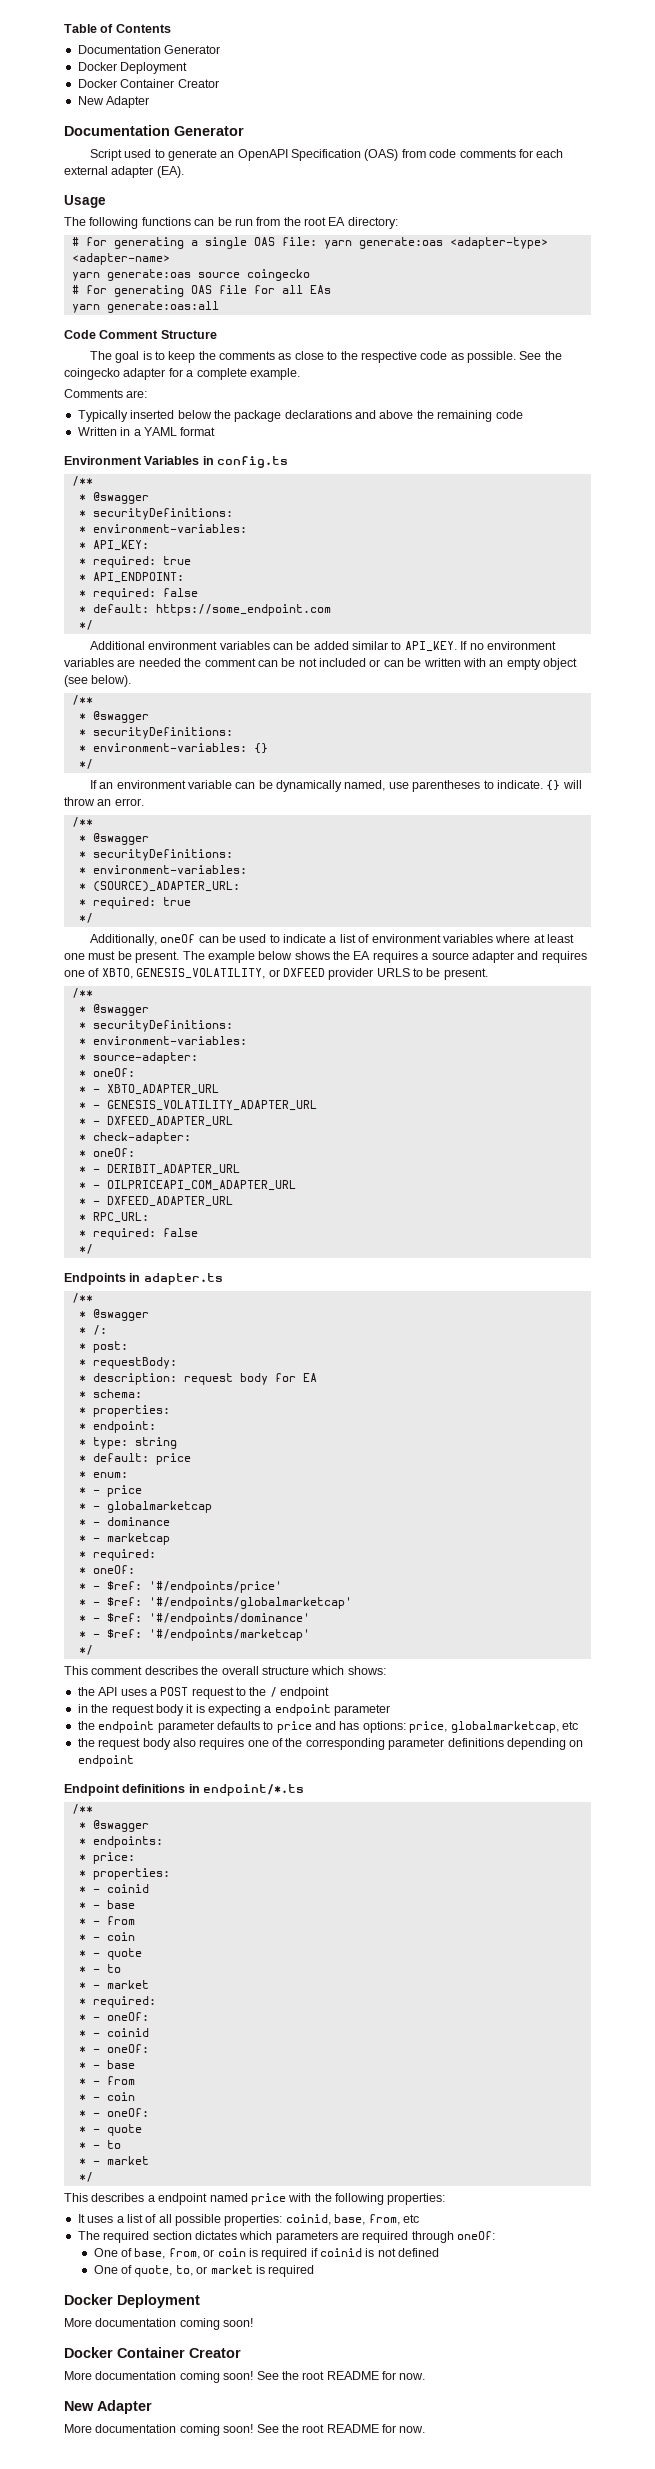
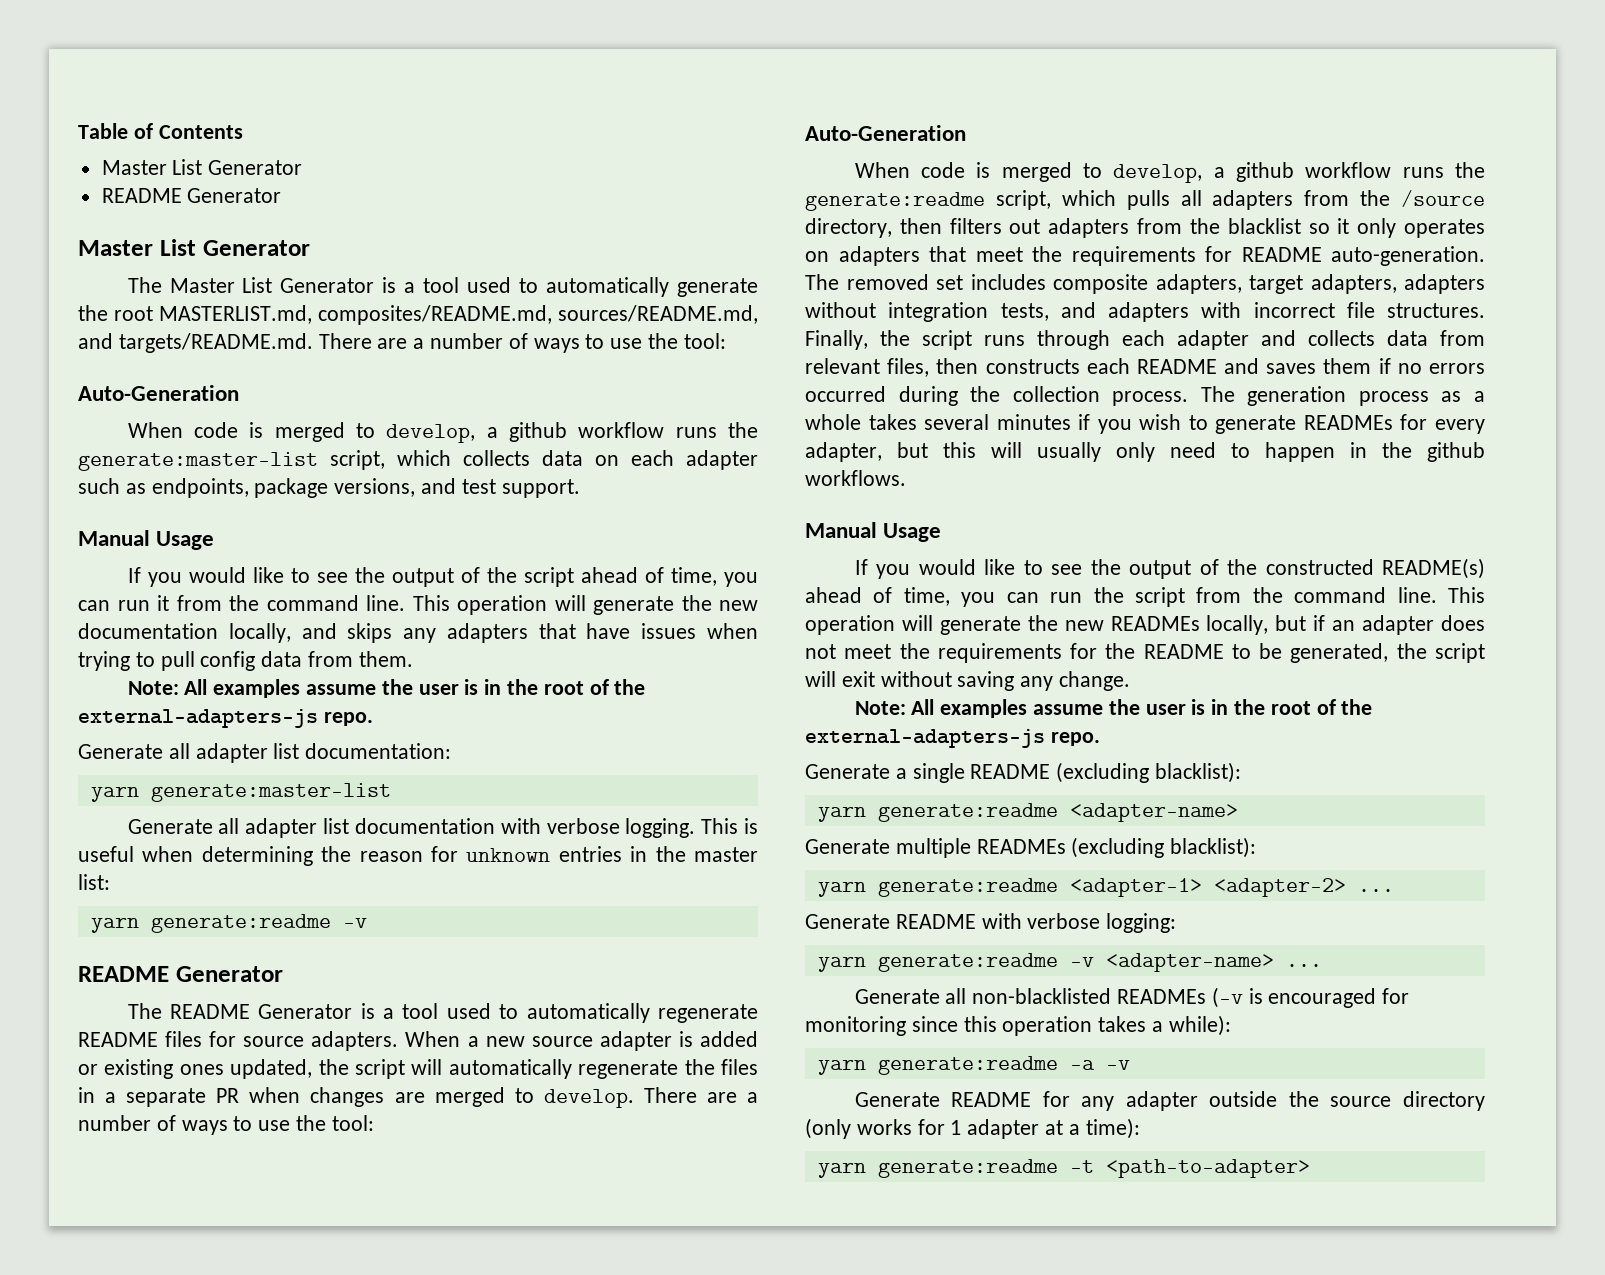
[77,45,221,54] [77,62,188,74] [77,79,219,88] [77,96,150,108] [64,125,244,136] [89,149,564,161] [64,166,184,178] [64,195,106,208] [64,217,398,229] [71,237,548,249] [71,253,170,265] [71,269,310,281] [71,285,331,297] [71,301,219,313] [64,330,217,339] [89,351,562,363] [64,368,300,380] [64,389,148,398] [77,410,523,422] [77,427,216,436] [64,456,289,468] [71,476,93,486] [78,492,149,504] [78,508,233,520] [78,524,247,533] [78,540,149,551] [78,556,191,568] [78,572,184,583] [78,588,198,600] [78,604,331,616] [78,620,93,630] [89,641,556,652] [64,658,577,670] [64,675,132,687] [71,695,93,705] [78,711,149,723] [78,727,233,739] [78,743,268,754] [78,759,93,769] [89,780,582,792] [64,797,144,806] [71,817,93,827] [78,833,149,845] [78,849,233,861] [78,865,247,874] [78,881,240,892] [78,897,191,909] [78,913,93,923] [89,934,575,946] [64,951,587,963] [64,968,488,980] [71,988,93,998] [78,1004,149,1016] [78,1020,233,1032] [78,1036,247,1045] [78,1052,198,1064] [78,1068,135,1077] [78,1084,219,1095] [78,1100,317,1111] [78,1116,233,1127] [78,1132,191,1144] [78,1148,135,1157] [78,1164,240,1175] [78,1180,296,1191] [78,1196,233,1207] [78,1212,149,1223] [78,1228,198,1240] [78,1244,93,1254] [64,1273,223,1285] [71,1293,93,1303] [78,1309,149,1321] [78,1325,107,1335] [78,1341,128,1353] [78,1357,177,1369] [78,1373,317,1385] [78,1389,142,1398] [78,1405,170,1417] [78,1421,156,1433] [78,1437,177,1449] [78,1453,191,1465] [78,1471,128,1478] [78,1485,142,1497] [78,1501,212,1513] [78,1517,170,1526] [78,1533,170,1545] [78,1549,156,1561] [78,1565,135,1574] [78,1581,282,1593] [78,1597,352,1609] [78,1613,310,1625] [78,1629,310,1641] [78,1645,93,1655] [64,1666,386,1675] [77,1687,330,1699] [77,1704,391,1716] [77,1721,578,1733] [77,1738,584,1750] [77,1755,134,1767] [64,1784,305,1796] [71,1804,93,1814] [78,1820,149,1832] [78,1836,163,1848] [78,1852,135,1864] [78,1868,170,1880] [78,1884,149,1893] [78,1900,135,1909] [78,1916,135,1925] [78,1932,135,1941] [78,1948,142,1960] [78,1964,121,1973] [78,1980,149,1989] [78,1996,156,2008] [78,2012,149,2021] [78,2028,149,2037] [78,2044,149,2053] [78,2060,135,2069] [78,2076,135,2085] [78,2092,135,2101] [78,2108,149,2117] [78,2124,142,2136] [78,2140,121,2149] [78,2156,149,2165] [78,2172,93,2182] [64,2193,446,2205] [77,2214,419,2226] [77,2231,496,2243] [93,2248,440,2260] [93,2265,315,2277] [64,2294,200,2308] [64,2318,254,2330] [64,2347,241,2358] [64,2371,426,2383] [64,2400,152,2414] [64,2424,426,2436] Documentation Generator // Docker Deployment // Docker Container Creator // New Adapter // Documentation Generator // Script used to generate an OpenAPI Specification (OAS) from code comments for each external adapter (EA). // Usage // The following functions can be run from the root EA directory: // # for generating a single OAS file: yarn generate:oas <adapter-type> <adapter-name> // yarn generate:oas source coingecko // # for generating OAS file for all EAs // yarn generate:oas:all // Code Comment Structure // The goal is to keep the comments as close to the respective code as possible. See the coingecko adapter for a complete example. // Comments are: // Typically inserted below the package declarations and above the remaining code // Written in a YAML format // Environment Variables in config.ts // /** // * @swagger // * securityDefinitions: // * environment-variables: // * API_KEY: // * required: true // * API_ENDPOINT: // * required: false // * default: https://some_endpoint.com // */ // Additional environment variables can be added similar to API_KEY. If no environment variables are needed the comment can be not included or can be written with an empty object (see below). // /** // * @swagger // * securityDefinitions: // * environment-variables: {} // */ // If an environment variable can be dynamically named, use parentheses to indicate. {} will throw an error. // /** // * @swagger // * securityDefinitions: // * environment-variables: // * (SOURCE)_ADAPTER_URL: // * required: true // */ // Additionally, oneOf can be used to indicate a list of environment variables where at least one must be present. The example below shows the EA requires a source adapter and requires one of XBTO, GENESIS_VOLATILITY, or DXFEED provider URLS to be present. // /** // * @swagger // * securityDefinitions: // * environment-variables: // * source-adapter: // * oneOf: // * - XBTO_ADAPTER_URL // * - GENESIS_VOLATILITY_ADAPTER_URL // * - DXFEED_ADAPTER_URL // * check-adapter: // * oneOf: // * - DERIBIT_ADAPTER_URL // * - OILPRICEAPI_COM_ADAPTER_URL // * - DXFEED_ADAPTER_URL // * RPC_URL: // * required: false // */ // Endpoints in adapter.ts // /** // * @swagger // * /: // * post: // * requestBody: // * description: request body for EA // * schema: // * properties: // * endpoint: // * type: string // * default: price // * enum: // * - price // * - globalmarketcap // * - dominance // * - marketcap // * required: // * oneOf: // * - $ref: '#/endpoints/price' // * - $ref: '#/endpoints/globalmarketcap' // * - $ref: '#/endpoints/dominance' // * - $ref: '#/endpoints/marketcap' // */ // This comment describes the overall structure which shows: // the API uses a POST request to the / endpoint // in the request body it is expecting a endpoint parameter // the endpoint parameter defaults to price and has options: price, globalmarketcap, etc // the request body also requires one of the corresponding parameter definitions depending on endpoint // Endpoint definitions in endpoint/*.ts // /** // * @swagger // * endpoints: // * price: // * properties: // * - coinid // * - base // * - from // * - coin // * - quote // * - to // * - market // * required: // * - oneOf: // * - coinid // * - oneOf: // * - base // * - from // * - coin // * - oneOf: // * - quote // * - to // * - market // */ // This describes a endpoint named price with the following properties: // It uses a list of all possible properties: coinid, base, from, etc // The required section dictates which parameters are required through oneOf: // One of base, from, or coin is required if coinid is not defined // One of quote, to, or market is required // Docker Deployment // More documentation coming soon! // Docker Container Creator // More documentation coming soon! See the root README for now. // New Adapter // More documentation coming soon! See the root README for now. -> [101,159,303,175] [101,188,282,203] [78,239,310,256] [127,277,758,297] [78,305,758,325] [78,333,726,353] [78,385,239,401] [127,422,758,443] [78,450,758,471] [78,478,580,498] [78,530,215,550] [127,567,759,587] [78,595,758,615] [78,623,758,643] [78,651,413,671] [127,679,646,698] [78,709,373,728] [78,743,452,763] [90,783,391,802] [127,818,758,838] [78,846,758,866] [78,874,110,890] [90,914,367,933] [78,966,283,982] [127,1003,758,1023] [78,1031,758,1051] [78,1059,758,1079] [78,1087,758,1108] [78,1115,374,1135] [805,125,966,141] [854,162,1485,183] [805,190,1485,211] [805,218,1485,238] [805,246,1485,266] [805,274,1485,294] [805,302,1485,322] [805,330,1485,350] [805,358,1485,377] [805,386,1485,406] [805,414,1485,434] [805,442,1485,462] [805,470,906,486] [805,522,942,542] [854,558,1485,579] [805,587,1485,607] [805,615,1485,635] [805,643,1485,663] [805,671,1131,691] [854,699,1373,718] [805,729,1100,748] [805,762,1242,783] [817,803,1238,822] [805,837,1257,858] [817,878,1394,897] [805,913,1177,933] [817,953,1322,972] [854,987,1410,1008] [805,1015,1231,1036] [817,1056,1130,1075] [854,1091,1485,1111] [805,1118,1140,1139] [817,1159,1310,1178] Master List Generator // README Generator // Master List Generator // The Master List Generator is a tool used to automatically generate the root MASTERLIST.md, composites/README.md, sources/README.md, and targets/README.md. There are a number of ways to use the tool: // Auto-Generation // When code is merged to develop, a github workflow runs the generate:master-list script, which collects data on each adapter such as endpoints, package versions, and test support. // Manual Usage // If you would like to see the output of the script ahead of time, you can run it from the command line. This operation will generate the new documentation locally, and skips any adapters that have issues when trying to pull config data from them. // Note: All examples assume the user is in the root of the external-adapters-js repo. // Generate all adapter list documentation: // yarn generate:master-list // Generate all adapter list documentation with verbose logging. This is useful when determining the reason for unknown entries in the master list: // yarn generate:readme -v // README Generator // The README Generator is a tool used to automatically regenerate README files for source adapters. When a new source adapter is added or existing ones updated, the script will automatically regenerate the files in a separate PR when changes are merged to develop. There are a number of ways to use the tool: // Auto-Generation // When code is merged to develop, a github workflow runs the generate:readme script, which pulls all adapters from the /source directory, then filters out adapters from the blacklist so it only operates on adapters that meet the requirements for README auto-generation. The removed set includes composite adapters, target adapters, adapters without integration tests, and adapters with incorrect file structures. Finally, the script runs through each adapter and collects data from relevant files, then constructs each README and saves them if no errors occurred during the collection process. The generation process as a whole takes several minutes if you wish to generate READMEs for every adapter, but this will usually only need to happen in the github workflows. // Manual Usage // If you would like to see the output of the constructed README(s) ahead of time, you can run the script from the command line. This operation will generate the new READMEs locally, but if an adapter does not meet the requirements for the README to be generated, the script will exit without saving any change. // Note: All examples assume the user is in the root of the external-adapters-js repo. // Generate a single README (excluding blacklist): // yarn generate:readme <adapter-name> // Generate multiple READMEs (excluding blacklist): // yarn generate:readme <adapter-1> <adapter-2> ... // Generate README with verbose logging: // yarn generate:readme -v <adapter-name> ... // Generate all non-blacklisted READMEs (-v is encouraged for monitoring since this operation takes a while): // yarn generate:readme -a -v // Generate README for any adapter outside the source directory (only works for 1 adapter at a time): // yarn generate:readme -t <path-to-adapter>

